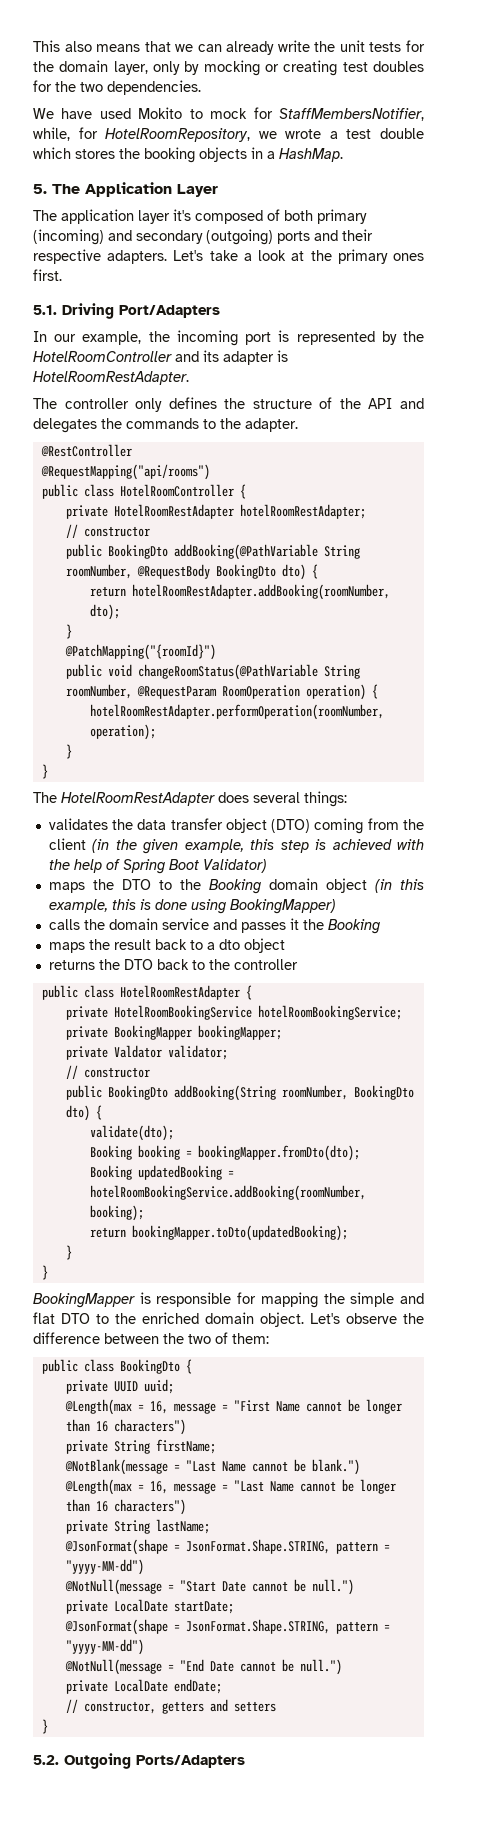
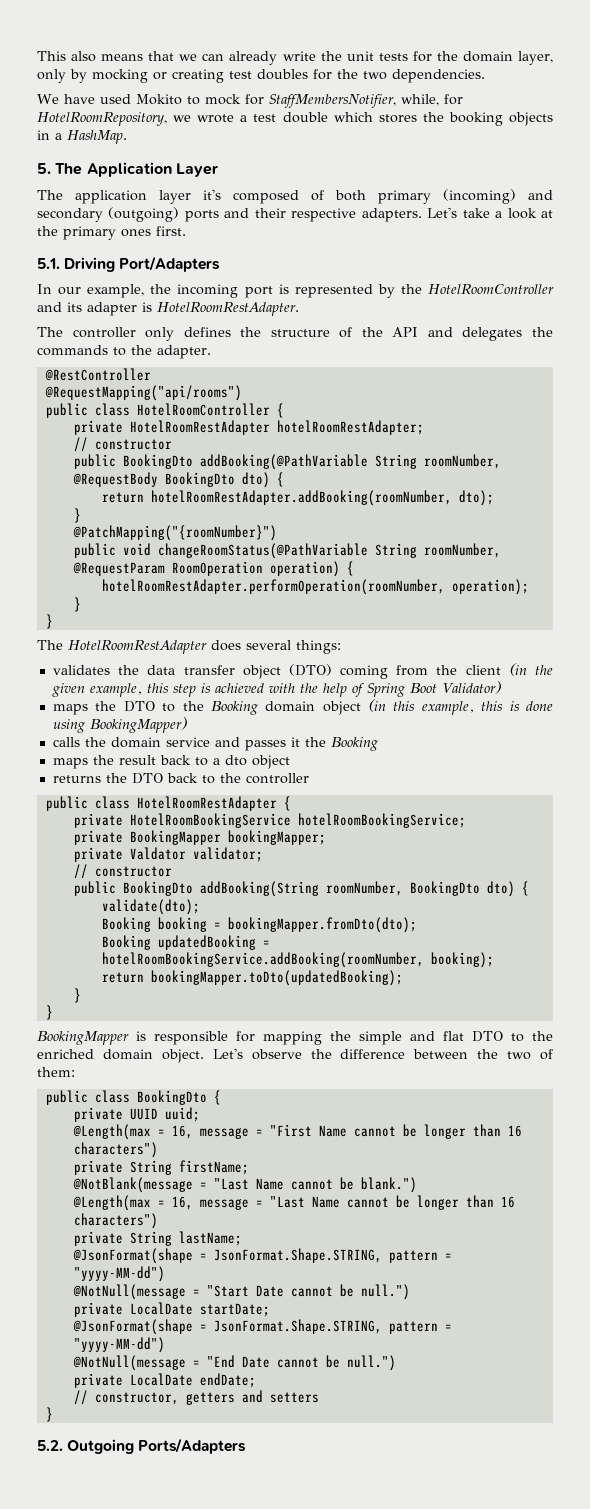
[64,644,216,660] @PatchMapping("{roomId}") -> [72,525,277,541] @PatchMapping("{roomNumber}")

